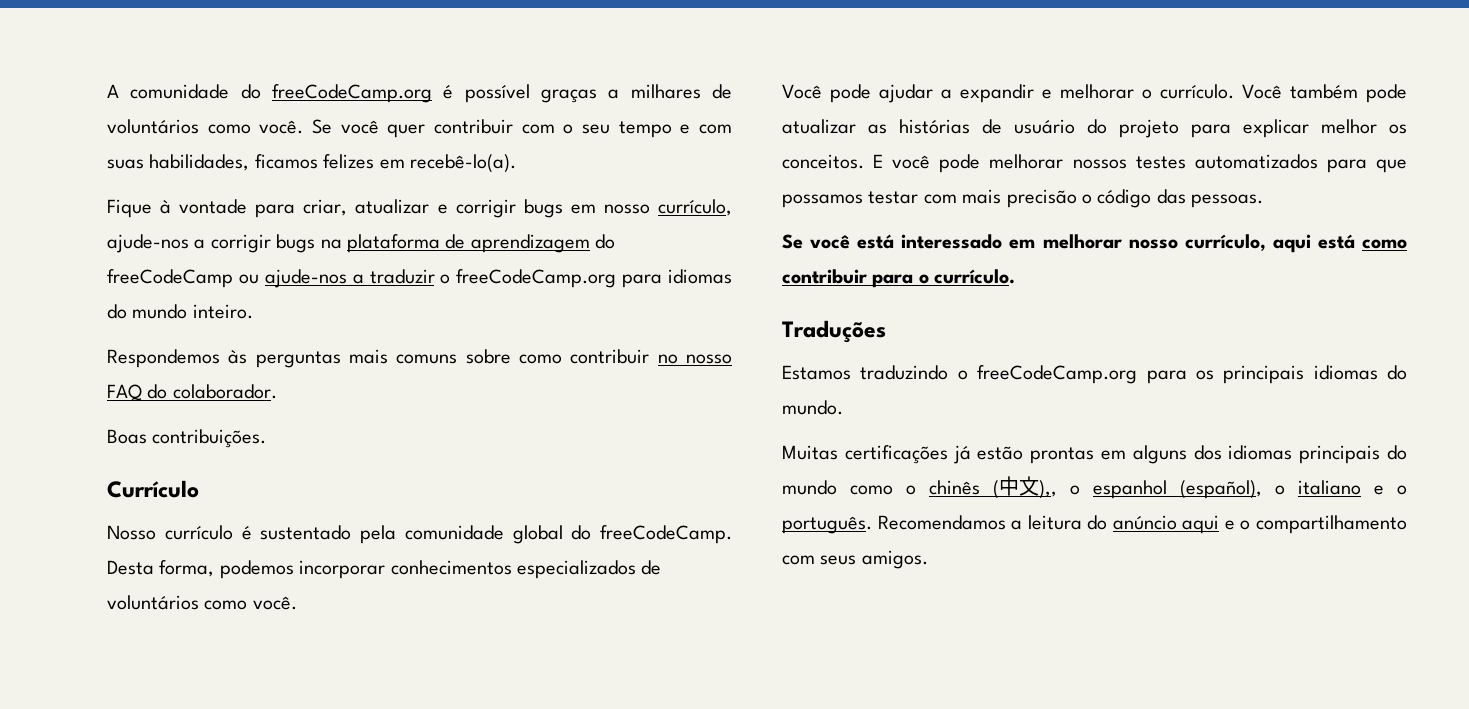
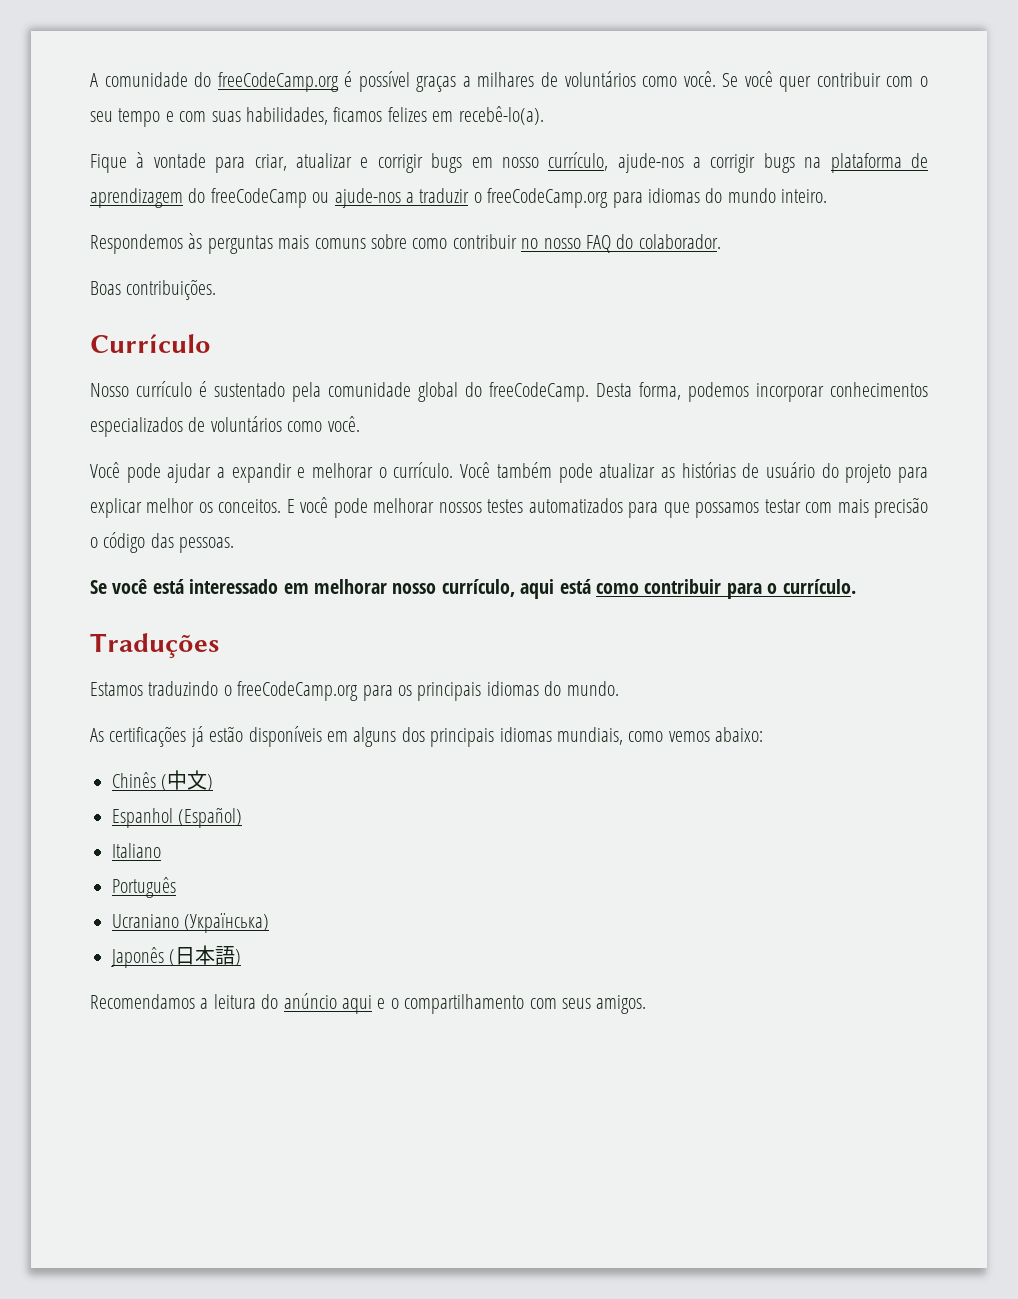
[782,445,838,460] Muitas -> [90,728,104,742] As
[1030,447,1095,464] prontas -> [248,726,322,747] disponíveis
[1228,445,1407,464] [782,476,1407,499] [782,516,872,534] idiomas principais do mundo como o chinês (中文),, o espanhol (español), o italiano e o português. -> [430,727,764,747] [112,770,214,791] [112,807,243,828] [112,843,161,858] [112,877,176,898] [112,913,270,933] [111,945,242,968] principais idiomas mundiais, como vemos abaixo: // Chinês (中文) // Espanhol (Español) // Italiano // Português // Ucraniano (Українська) // Japonês (日本語) //

